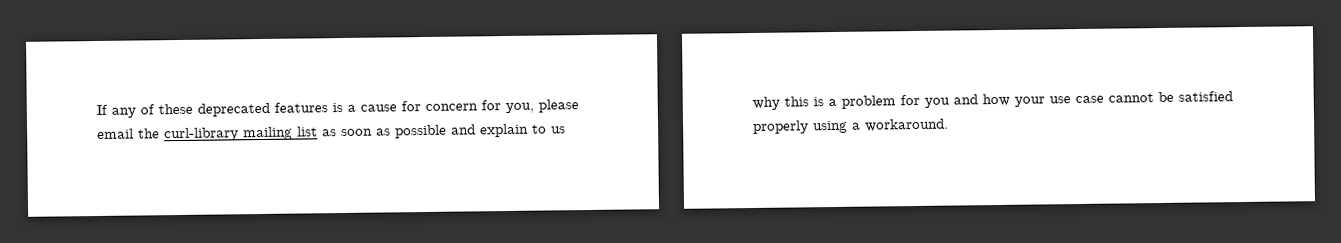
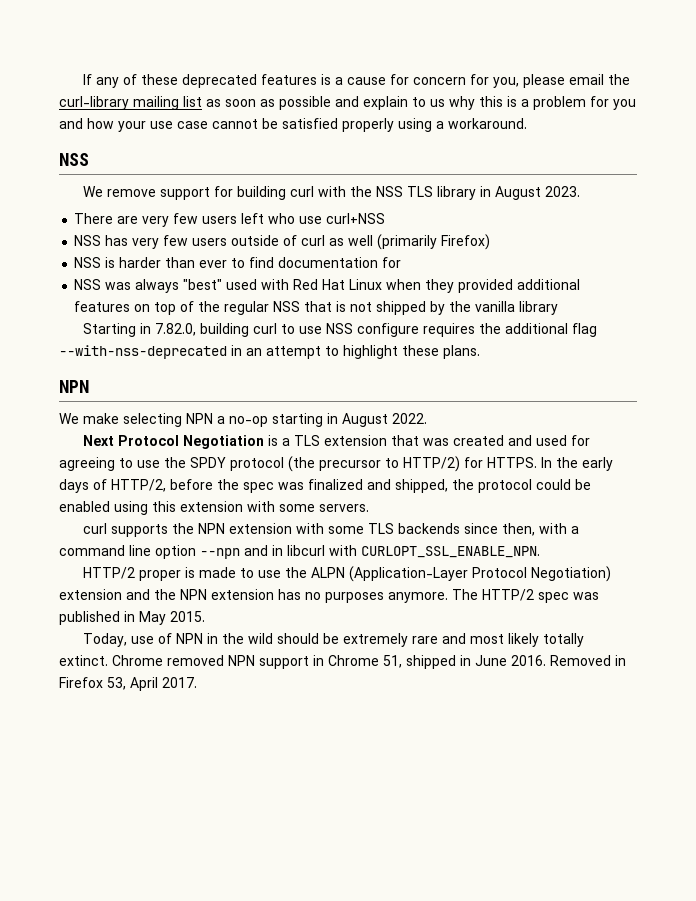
(949, 125) none -> [59,153,89,166] [83,186,581,200] [74,213,386,227] [74,234,491,250] [74,257,402,268] [74,279,581,293] [74,301,559,315] [83,323,598,337] [59,345,480,359] [59,380,89,393] [59,413,427,427] [83,435,591,449] [59,456,613,472] [59,479,591,493] [59,501,369,515] [83,523,580,537] [59,545,540,559] [83,566,612,582] [59,589,599,603] [59,611,205,625] [83,633,585,647] [59,655,626,669] [59,677,197,691] // NSS // We remove support for building curl with the NSS TLS library in August 2023. // There are very few users left who use curl+NSS // NSS has very few users outside of curl as well (primarily Firefox) // NSS is harder than ever to find documentation for // NSS was always "best" used with Red Hat Linux when they provided additional features on top of the regular NSS that is not shipped by the vanilla library // Starting in 7.82.0, building curl to use NSS configure requires the additional flag --with-nss-deprecated in an attempt to highlight these plans. // NPN // We make selecting NPN a no-op starting in August 2022. // Next Protocol Negotiation is a TLS extension that was created and used for agreeing to use the SPDY protocol (the precursor to HTTP/2) for HTTPS. In the early days of HTTP/2, before the spec was finalized and shipped, the protocol could be enabled using this extension with some servers. // curl supports the NPN extension with some TLS backends since then, with a command line option --npn and in libcurl with CURLOPT_SSL_ENABLE_NPN. // HTTP/2 proper is made to use the ALPN (Application-Layer Protocol Negotiation) extension and the NPN extension has no purposes anymore. The HTTP/2 spec was published in May 2015. // Today, use of NPN in the wild should be extremely rare and most likely totally extinct. Chrome removed NPN support in Chrome 51, shipped in June 2016. Removed in Firefox 53, April 2017.

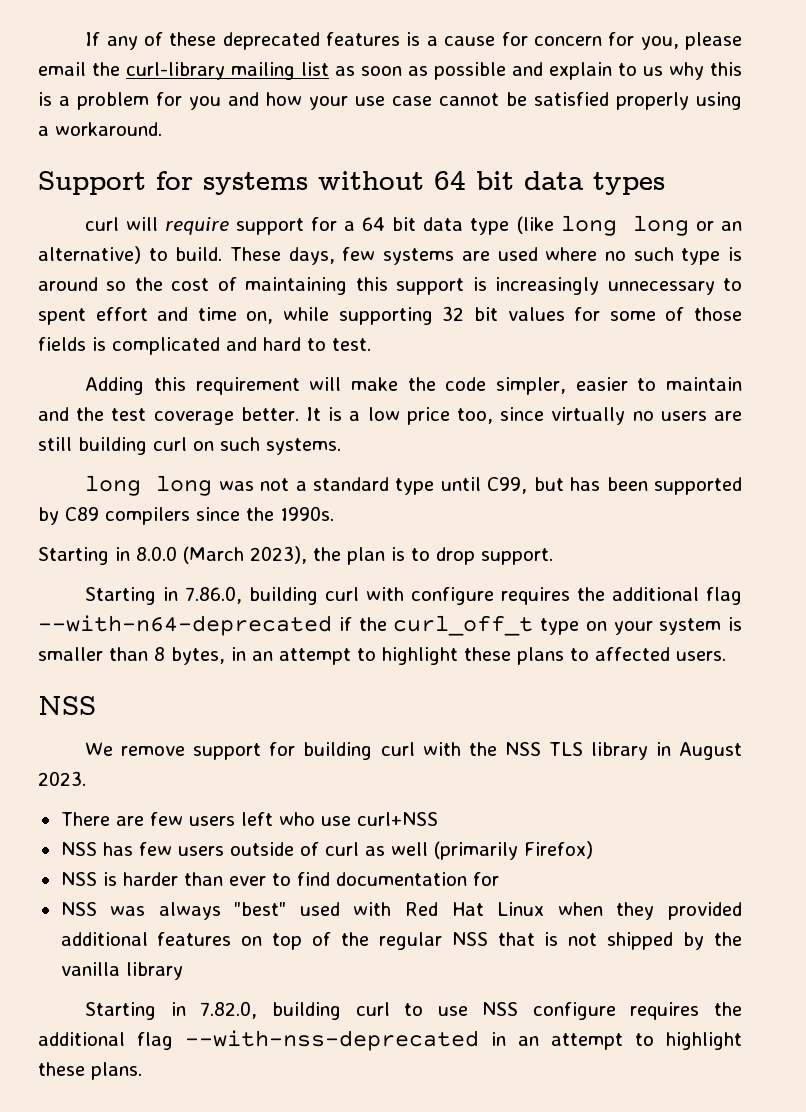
(527, 123) none -> [38,171,665,195] [85,215,742,236] [38,246,742,265] [38,277,742,295] [38,306,743,325] [38,337,371,355] [85,377,742,395] [38,407,742,425] [38,437,341,455] [85,475,742,496] [38,506,334,525] [38,546,553,565] [85,586,742,605] [38,615,742,636] [38,647,726,665] // Support for systems without 64 bit data types // curl will require support for a 64 bit data type (like long long or an alternative) to build. These days, few systems are used where no such type is around so the cost of maintaining this support is increasingly unnecessary to spent effort and time on, while supporting 32 bit values for some of those fields is complicated and hard to test. // Adding this requirement will make the code simpler, easier to maintain and the test coverage better. It is a low price too, since virtually no users are still building curl on such systems. // long long was not a standard type until C99, but has been supported by C89 compilers since the 1990s. // Starting in 8.0.0 (March 2023), the plan is to drop support. // Starting in 7.86.0, building curl with configure requires the additional flag --with-n64-deprecated if the curl_off_t type on your system is smaller than 8 bytes, in an attempt to highlight these plans to affected users.
[142,216,170,227] very -> (144, 821) none
[132,238,160,249] very -> (133, 849) none
[59,380,89,393] [59,413,427,427] [83,435,591,449] [59,456,613,472] [59,479,591,493] [59,501,369,515] [83,523,580,537] [59,545,540,559] [83,566,612,582] [59,589,599,603] [59,611,205,625] [83,633,585,647] [59,655,626,669] [59,677,197,691] // NPN // We make selecting NPN a no-op starting in August 2022. // Next Protocol Negotiation is a TLS extension that was created and used for agreeing to use the SPDY protocol (the precursor to HTTP/2) for HTTPS. In the early days of HTTP/2, before the spec was finalized and shipped, the protocol could be enabled using this extension with some servers. // curl supports the NPN extension with some TLS backends since then, with a command line option --npn and in libcurl with CURLOPT_SSL_ENABLE_NPN. // HTTP/2 proper is made to use the ALPN (Application-Layer Protocol Negotiation) extension and the NPN extension has no purposes anymore. The HTTP/2 spec was published in May 2015. // Today, use of NPN in the wild should be extremely rare and most likely totally extinct. Chrome removed NPN support in Chrome 51, shipped in June 2016. Removed in Firefox 53, April 2017. -> (142, 1071) none

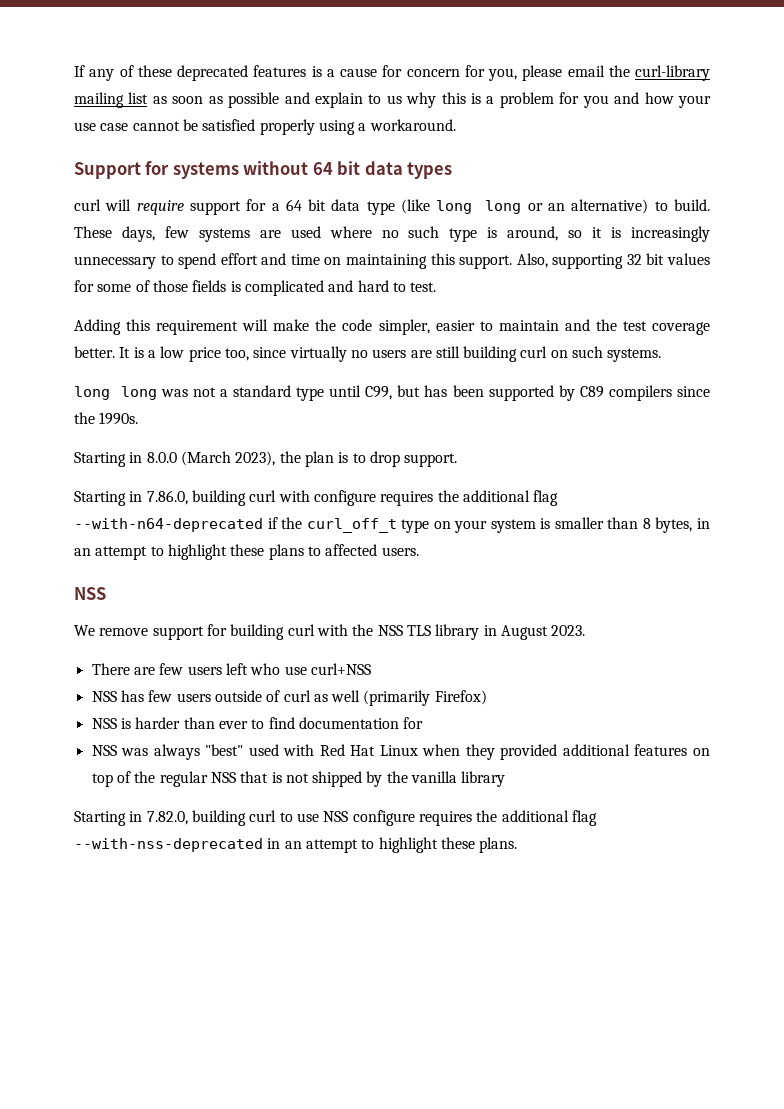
[38,277,465,295] around so the cost of maintaining this support -> [507,226,603,241] around, so it
[38,308,86,325] spent -> [178,253,217,269] spend
[246,307,330,324] on, while -> [324,253,548,269] on maintaining this support. Also,

